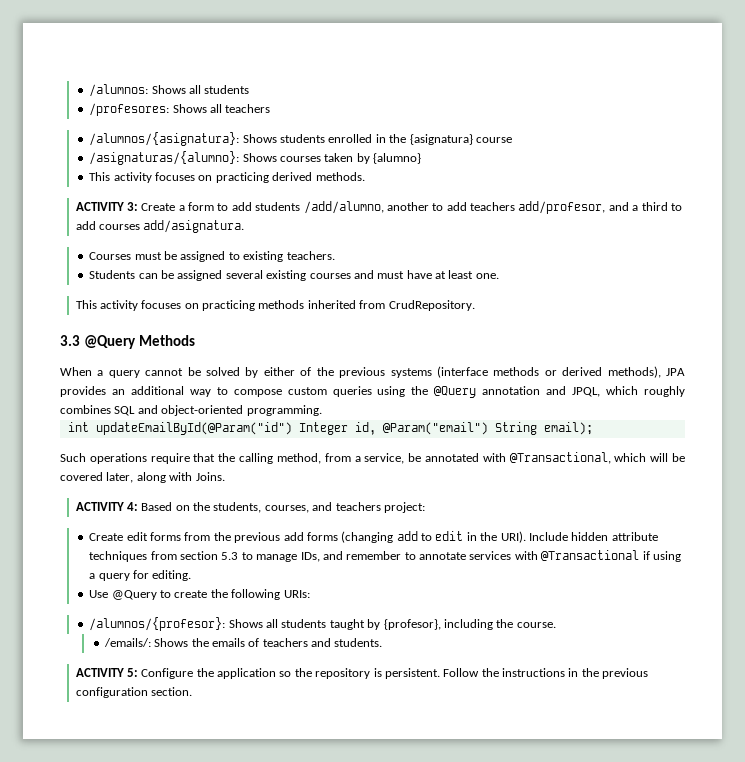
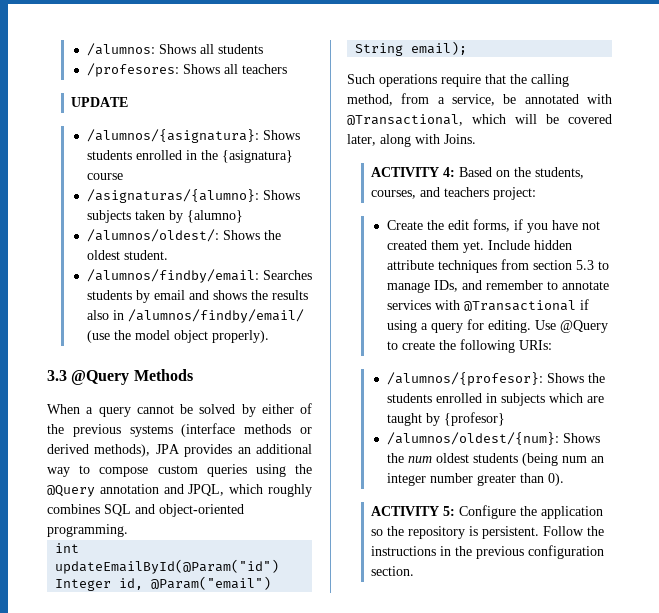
(271, 108) none -> [71,97,129,107] // UPDATE
[280,156,322,162] courses -> [86,210,131,223] subjects
[89,172,365,183] [75,201,682,214] [75,220,245,233] [89,251,335,262] [89,270,499,281] [75,300,475,311] This activity focuses on practicing derived methods. // ACTIVITY 3: Create a form to add students /add/alumno, another to add teachers add/profesor, and a third to add courses add/asignatura. // Courses must be assigned to existing teachers. // Students can be assigned several existing courses and must have at least one. // This activity focuses on practicing methods inherited from CrudRepository. -> [86,229,281,242] [86,250,168,260] [86,269,312,283] [86,290,308,303] [86,309,304,323] [86,330,269,343] /alumnos/oldest/: Shows the oldest student. // /alumnos/findby/email: Searches students by email and shows the results also in /alumnos/findby/email/ (use the model object properly).
[126,531,526,543] edit forms from the previous add forms (changing add to edit in the URI). -> [426,219,600,233] [386,240,484,253] the edit forms, if you have not created them yet.
(192, 575) // -> (531, 326) none
[266,619,556,630] [103,638,383,647] all students taught by {profesor}, including the course. // /emails/: Shows the emails of teachers and students. -> [587,373,605,383] [386,393,604,406] [386,412,505,426] [386,432,600,445] [386,453,604,466] [386,473,564,486] the students enrolled in subjects which are taught by {profesor} // /alumnos/oldest/{num}: Shows the num oldest students (being num an integer number greater than 0).

